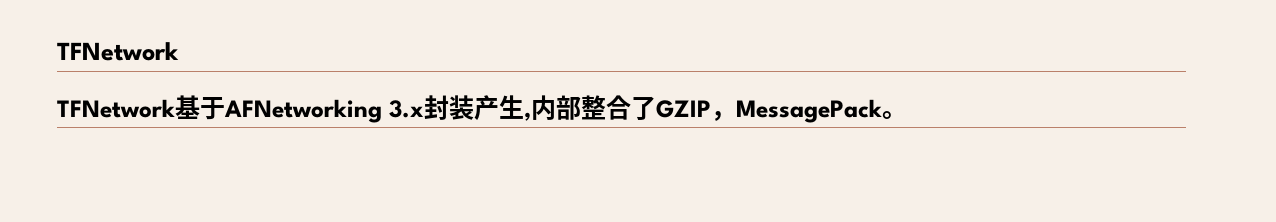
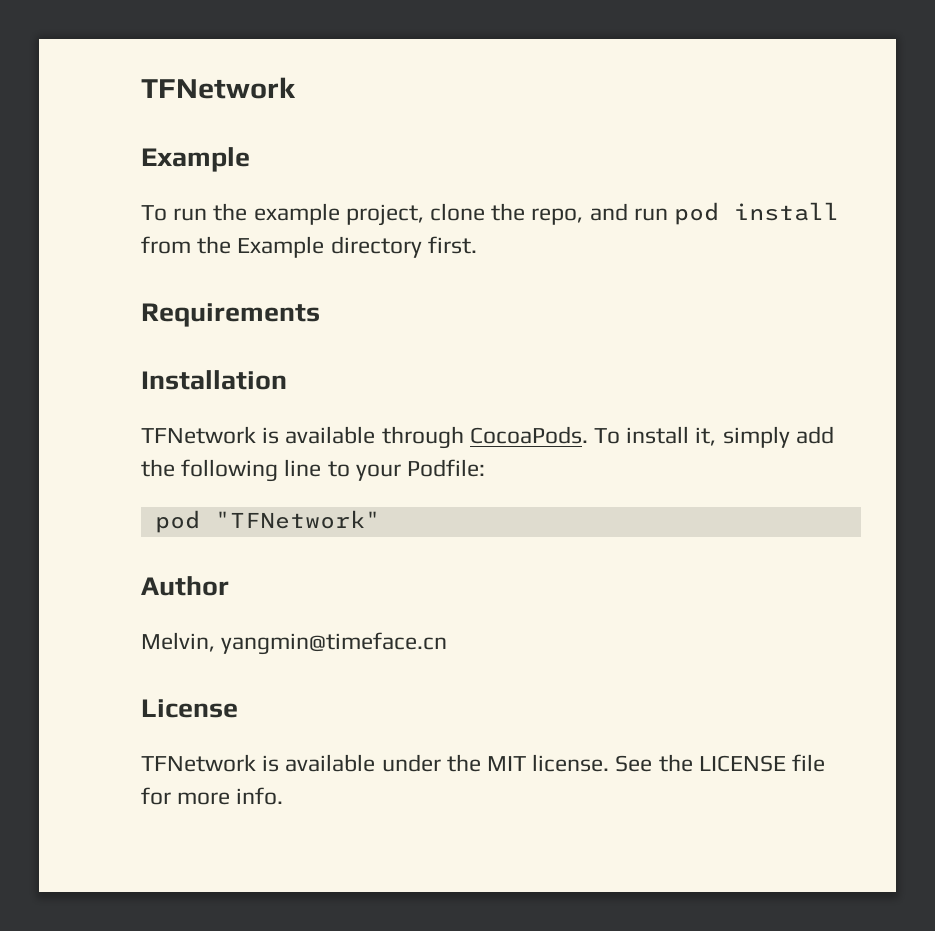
[57,95,907,123] TFNetwork基于AFNetworking 3.x封装产生,内部整合了GZIP，MessagePack。 -> [141,147,250,172] [141,202,840,226] [141,236,477,258] [141,303,320,327] [141,370,287,390] [141,426,834,449] [141,459,486,482] [154,510,380,533] [141,576,229,596] [141,632,448,655] [141,699,238,718] [141,754,826,772] [141,787,284,805] Example // To run the example project, clone the repo, and run pod install from the Example directory first. // Requirements // Installation // TFNetwork is available through CocoaPods. To install it, simply add the following line to your Podfile: // pod "TFNetwork" // Author // Melvin, yangmin@timeface.cn // License // TFNetwork is available under the MIT license. See the LICENSE file for more info.

